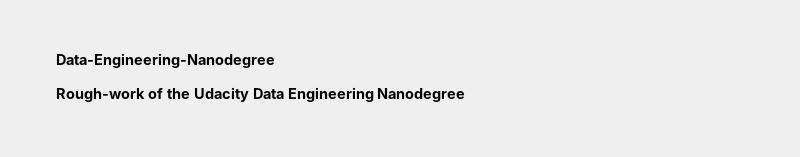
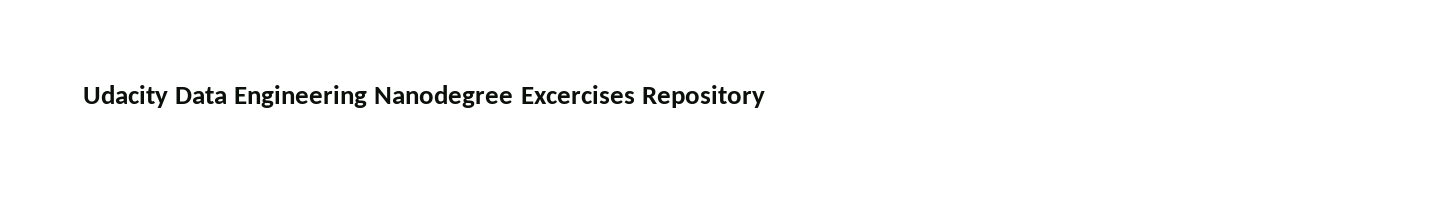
[56,53,275,68] [56,88,190,102] Data-Engineering-Nanodegree // Rough-work of the -> (83, 96) none
(466, 95) none -> [520,85,765,108] Excercises Repository

